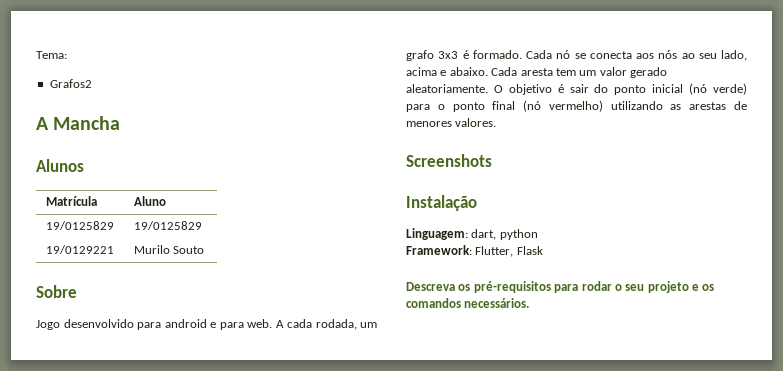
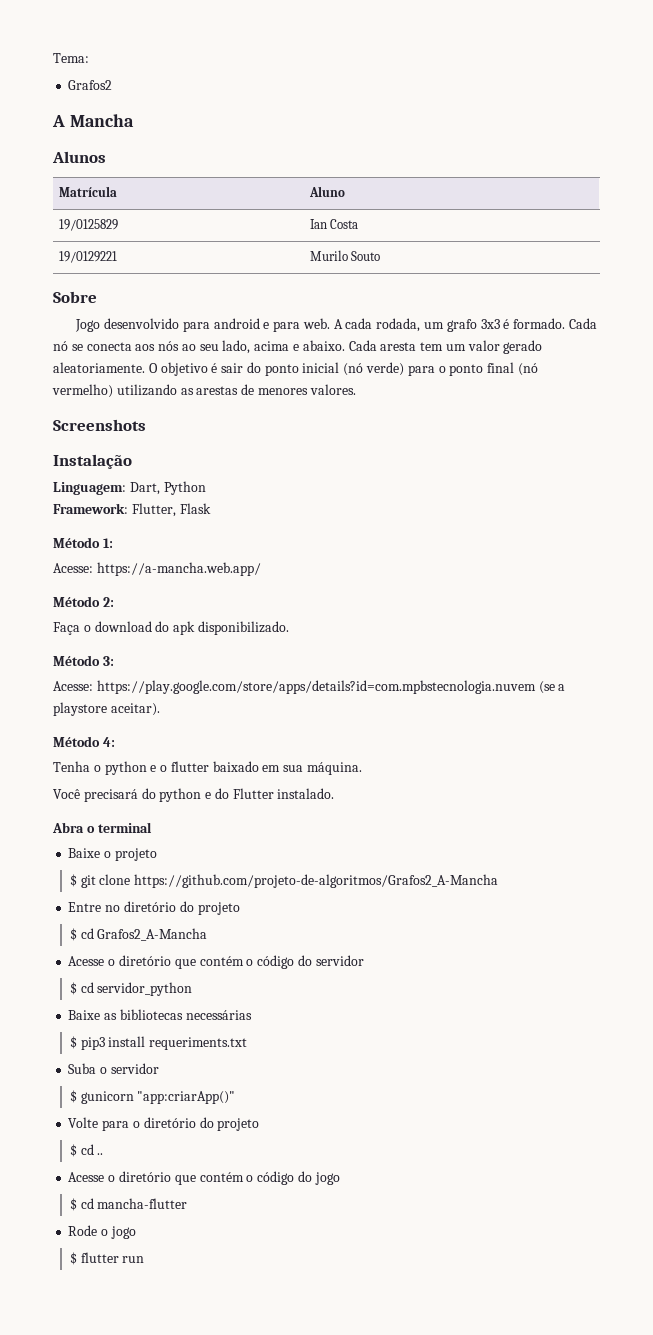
[133,221,202,230] 19/0125829 -> [309,219,358,229] Ian Costa
[471,229,538,240] dart, python -> [129,481,206,495] Dart, Python
[406,281,715,293] [406,298,530,308] Descreva os pré-requisitos para rodar o seu projeto e os comandos necessários. -> [53,537,113,548] [53,562,261,576] [53,596,114,607] [53,621,289,635] [53,655,114,666] [53,680,566,694] [53,702,160,716] [53,736,115,747] [53,761,363,775] [53,788,335,802] [52,822,152,833] [68,848,157,861] [69,874,499,888] [68,901,240,915] [69,928,208,941] [68,955,364,969] [69,982,193,996] [68,1009,252,1020] [69,1036,248,1050] [68,1063,159,1074] [69,1090,236,1104] [68,1117,260,1131] [69,1144,104,1157] [68,1171,340,1185] [69,1198,188,1211] [68,1225,136,1239] [69,1252,145,1265] Método 1: // Acesse: https://a-mancha.web.app/ // Método 2: // Faça o download do apk disponibilizado. // Método 3: // Acesse: https://play.google.com/store/apps/details?id=com.mpbstecnologia.nuvem (se a playstore aceitar). // Método 4: // Tenha o python e o flutter baixado em sua máquina. // Você precisará do python e do Flutter instalado. // Abra o terminal // Baixe o projeto // $ git clone https://github.com/projeto-de-algoritmos/Grafos2_A-Mancha // Entre no diretório do projeto // $ cd Grafos2_A-Mancha // Acesse o diretório que contém o código do servidor // $ cd servidor_python // Baixe as bibliotecas necessárias // $ pip3 install requeriments.txt // Suba o servidor // $ gunicorn "app:criarApp()" // Volte para o diretório do projeto // $ cd .. // Acesse o diretório que contém o código do jogo // $ cd mancha-flutter // Rode o jogo // $ flutter run

